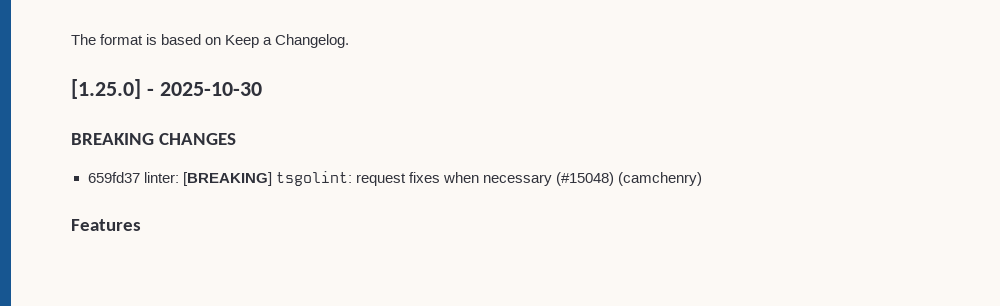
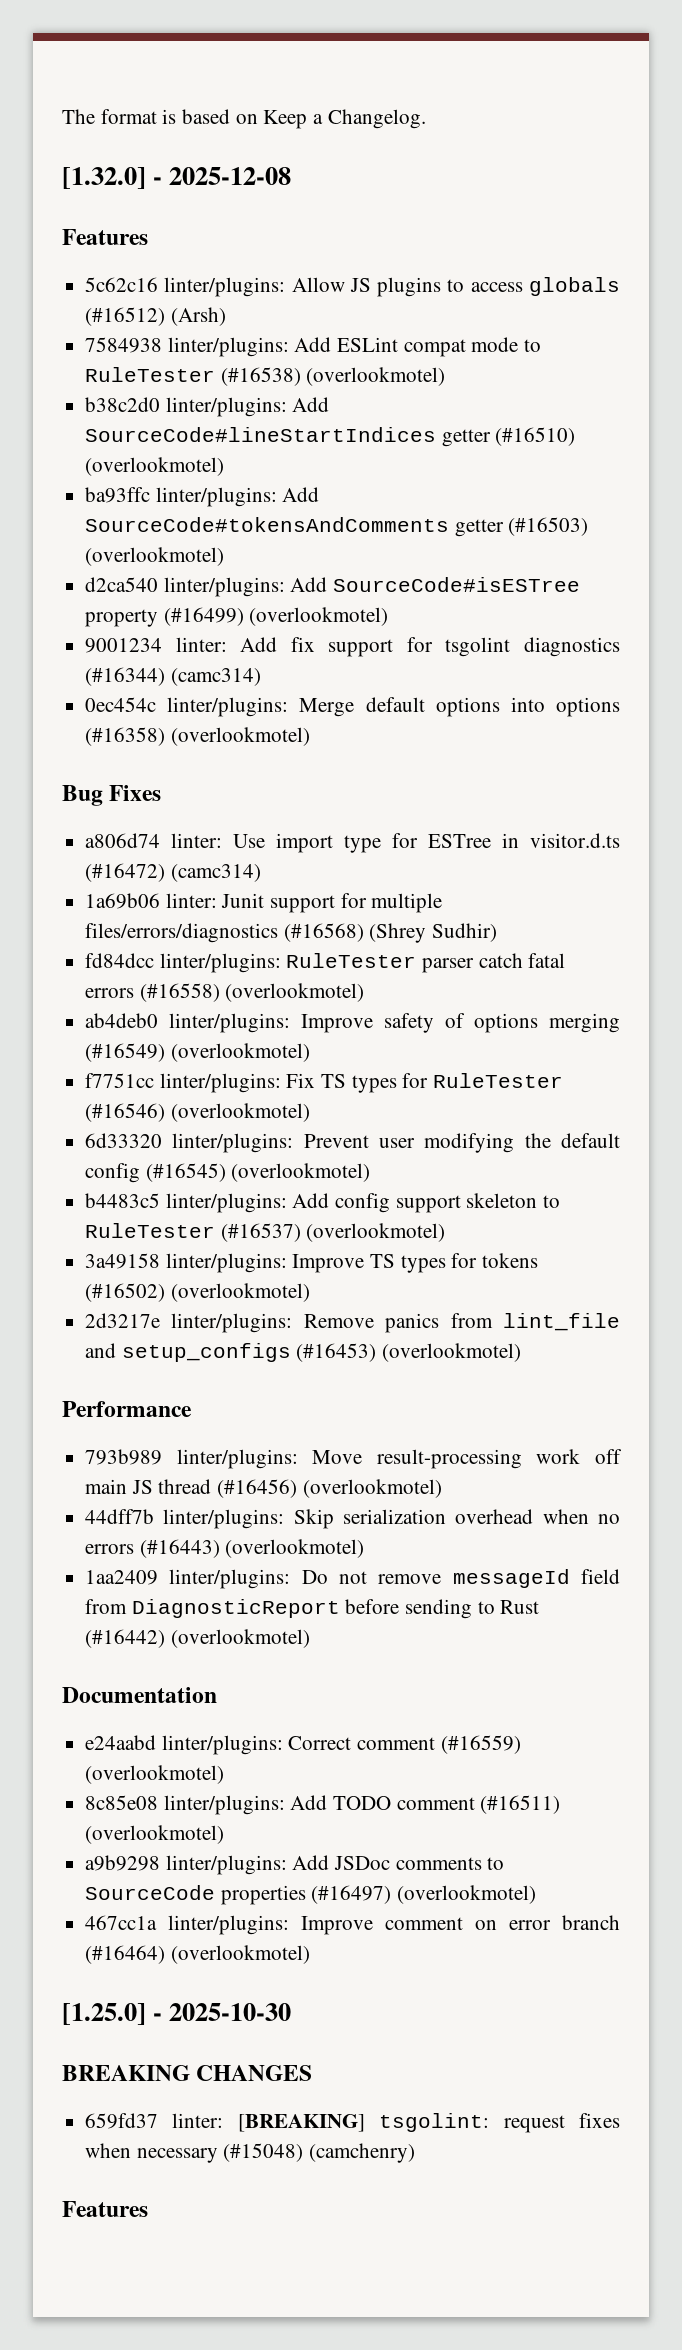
(350, 41) none -> [62,167,292,189] [62,229,148,245] [85,277,620,297] [85,307,226,326] [85,337,542,357] [85,367,446,386] [85,397,330,417] [85,427,576,447] [85,457,225,476] [85,487,320,507] [85,517,589,537] [85,547,225,566] [85,577,581,597] [85,607,389,627] [85,637,620,657] [85,667,261,686] [85,697,620,717] [85,727,310,746] [62,785,162,806] [85,833,620,853] [85,863,261,882] [85,893,443,913] [85,923,498,943] [85,953,566,973] [85,983,365,1002] [85,1013,620,1033] [85,1043,310,1062] [85,1073,564,1093] [85,1103,310,1122] [85,1133,620,1153] [85,1163,371,1183] [85,1193,561,1213] [85,1223,446,1242] [85,1253,539,1273] [85,1283,310,1302] [85,1313,620,1333] [85,1343,522,1362] [62,1401,192,1417] [85,1449,622,1469] [85,1479,442,1498] [85,1509,621,1529] [85,1539,365,1558] [85,1569,620,1589] [85,1599,540,1619] [85,1629,310,1648] [62,1687,217,1703] [85,1735,521,1755] [85,1765,225,1784] [85,1795,561,1815] [85,1825,225,1844] [85,1855,505,1875] [85,1885,537,1905] [85,1915,620,1935] [85,1945,310,1964] // [1.32.0] - 2025-12-08 // Features // 5c62c16 linter/plugins: Allow JS plugins to access globals (#16512) (Arsh) // 7584938 linter/plugins: Add ESLint compat mode to RuleTester (#16538) (overlookmotel) // b38c2d0 linter/plugins: Add SourceCode#lineStartIndices getter (#16510) (overlookmotel) // ba93ffc linter/plugins: Add SourceCode#tokensAndComments getter (#16503) (overlookmotel) // d2ca540 linter/plugins: Add SourceCode#isESTree property (#16499) (overlookmotel) // 9001234 linter: Add fix support for tsgolint diagnostics (#16344) (camc314) // 0ec454c linter/plugins: Merge default options into options (#16358) (overlookmotel) // Bug Fixes // a806d74 linter: Use import type for ESTree in visitor.d.ts (#16472) (camc314) // 1a69b06 linter: Junit support for multiple files/errors/diagnostics (#16568) (Shrey Sudhir) // fd84dcc linter/plugins: RuleTester parser catch fatal errors (#16558) (overlookmotel) // ab4deb0 linter/plugins: Improve safety of options merging (#16549) (overlookmotel) // f7751cc linter/plugins: Fix TS types for RuleTester (#16546) (overlookmotel) // 6d33320 linter/plugins: Prevent user modifying the default config (#16545) (overlookmotel) // b4483c5 linter/plugins: Add config support skeleton to RuleTester (#16537) (overlookmotel) // 3a49158 linter/plugins: Improve TS types for tokens (#16502) (overlookmotel) // 2d3217e linter/plugins: Remove panics from lint_file and setup_configs (#16453) (overlookmotel) // Performance // 793b989 linter/plugins: Move result-processing work off main JS thread (#16456) (overlookmotel) // 44dff7b linter/plugins: Skip serialization overhead when no errors (#16443) (overlookmotel) // 1aa2409 linter/plugins: Do not remove messageId field from DiagnosticReport before sending to Rust (#16442) (overlookmotel) // Documentation // e24aabd linter/plugins: Correct comment (#16559) (overlookmotel) // 8c85e08 linter/plugins: Add TODO comment (#16511) (overlookmotel) // a9b9298 linter/plugins: Add JSDoc comments to SourceCode properties (#16497) (overlookmotel) // 467cc1a linter/plugins: Improve comment on error branch (#16464) (overlookmotel)

